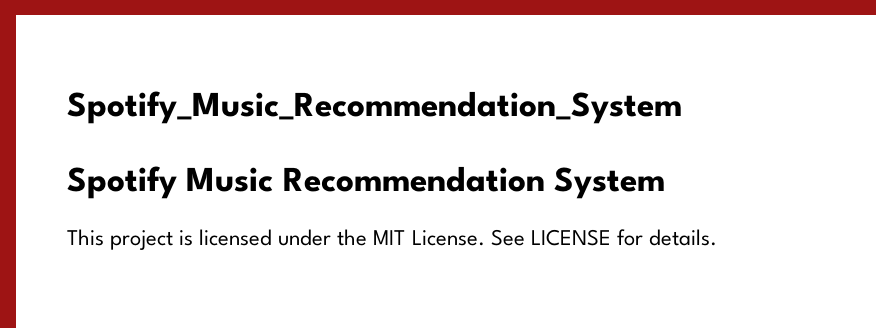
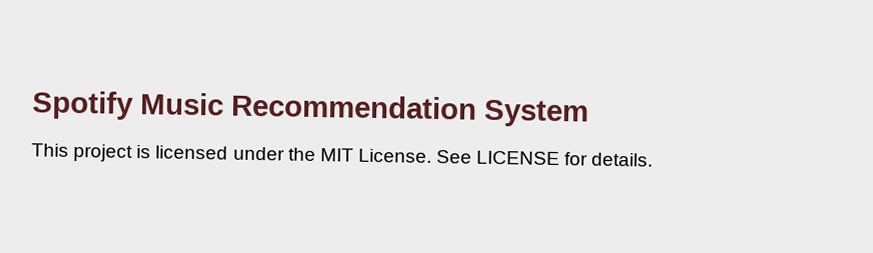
[67,91,682,124] Spotify_Music_Recommendation_System // -> (32, 105) none

